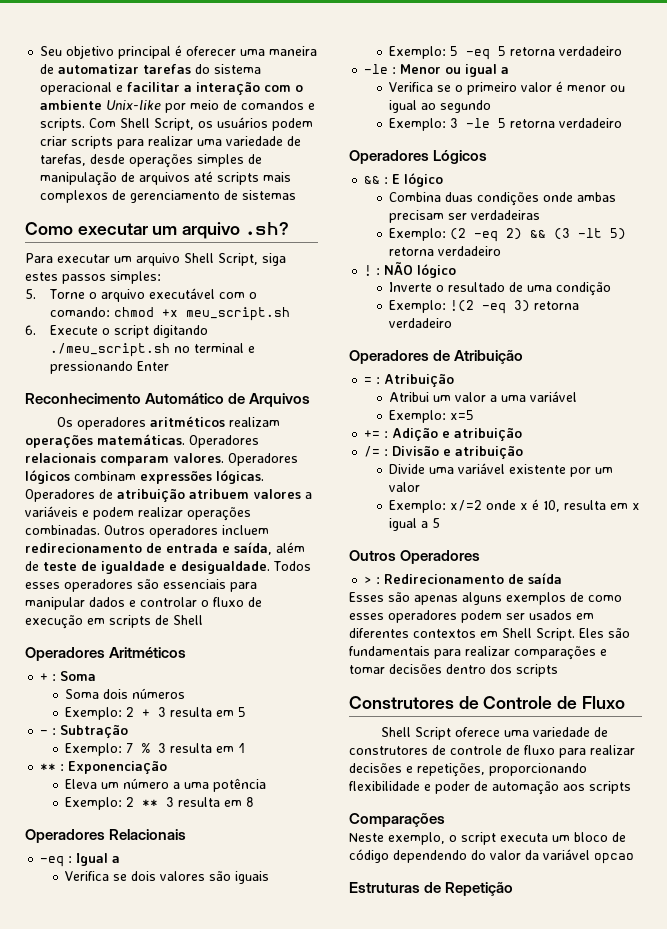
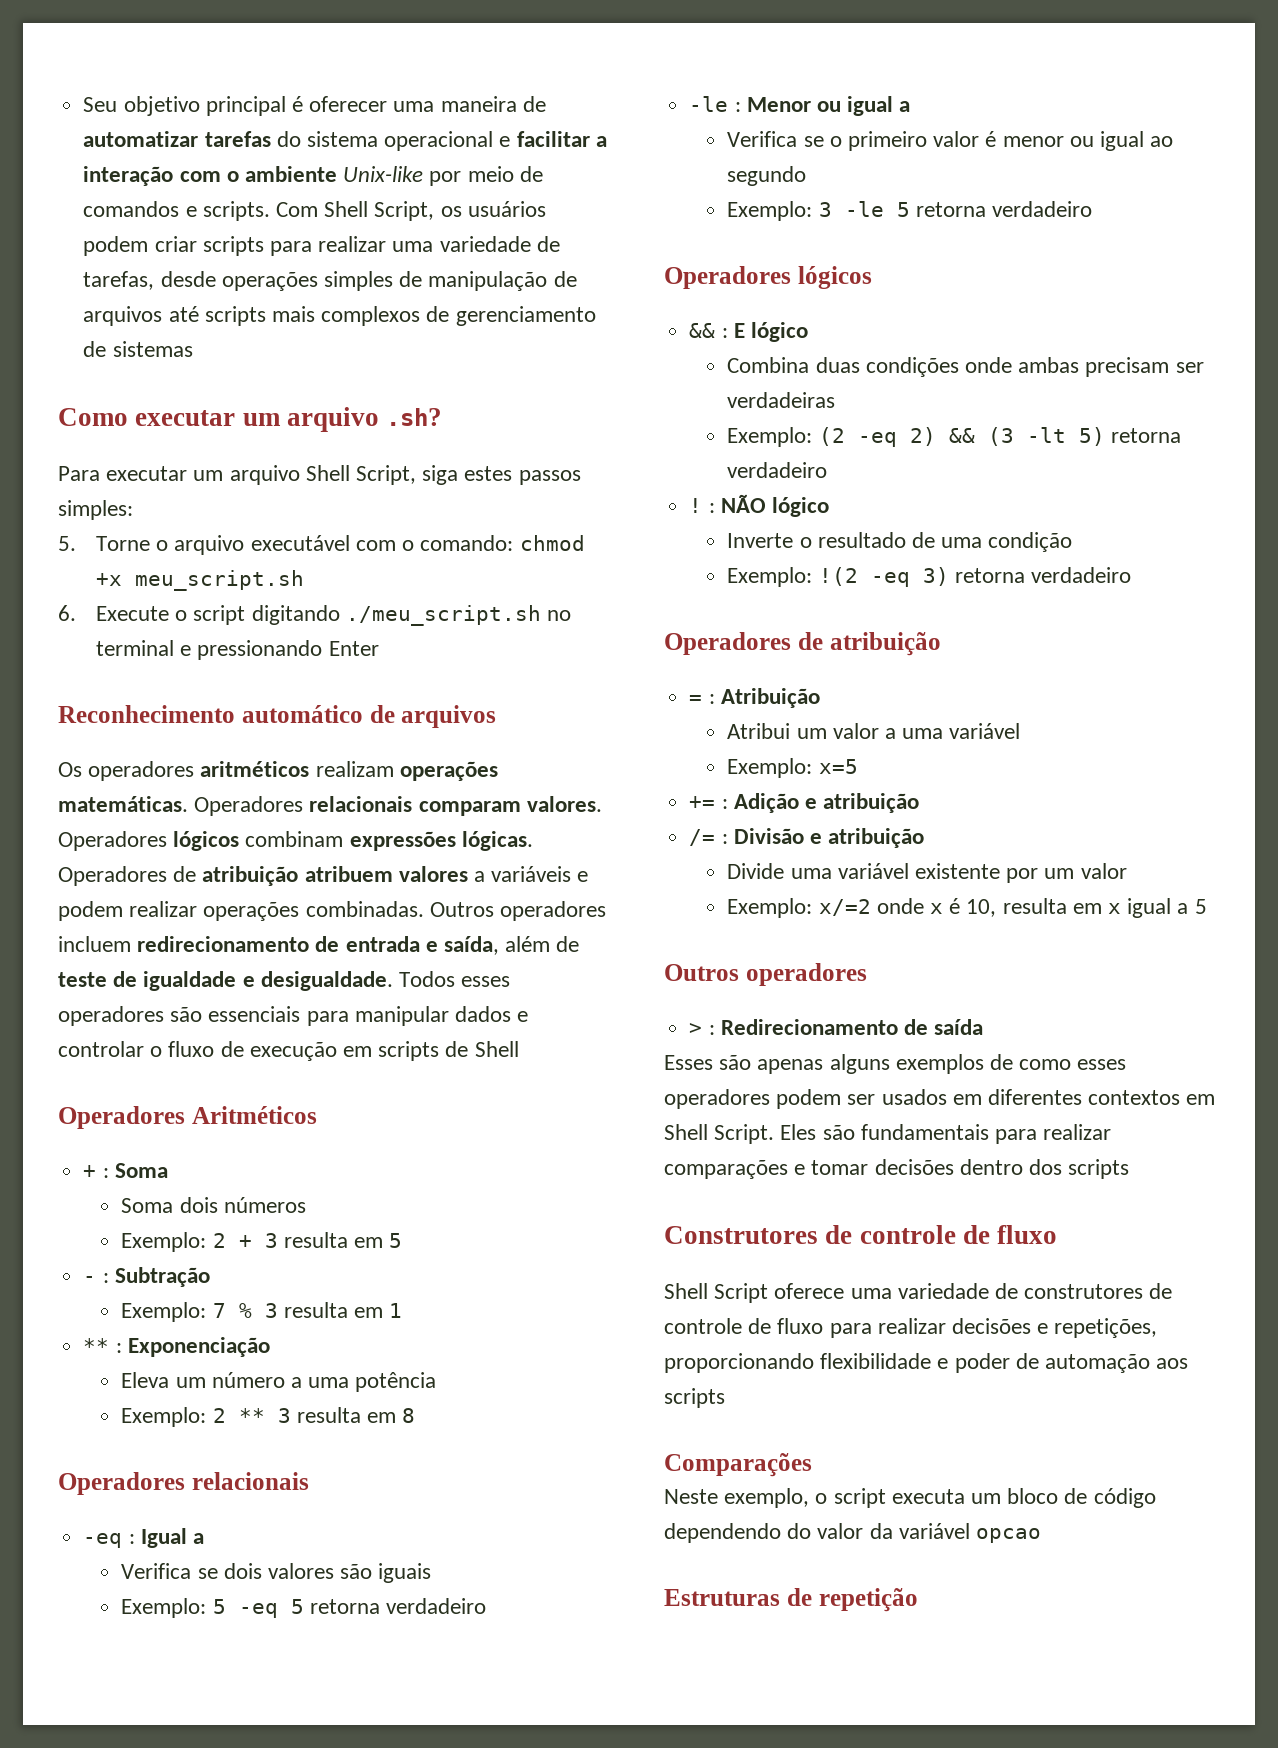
[145,393,311,407] Automático de Arquivos -> [241,705,497,728] automático de arquivos
[109,829,187,840] Relacionais -> [191,1472,309,1490] relacionais
[433,150,488,164] Lógicos -> [797,266,872,289] lógicos
[454,350,524,364] Atribuição -> [829,632,941,656] atribuição
[400,550,481,564] Operadores -> [745,963,867,986] operadores
[483,696,625,709] Controle de Fluxo -> [859,1225,1058,1244] controle de fluxo
[445,882,514,896] Repetição -> [818,1588,918,1612] repetição

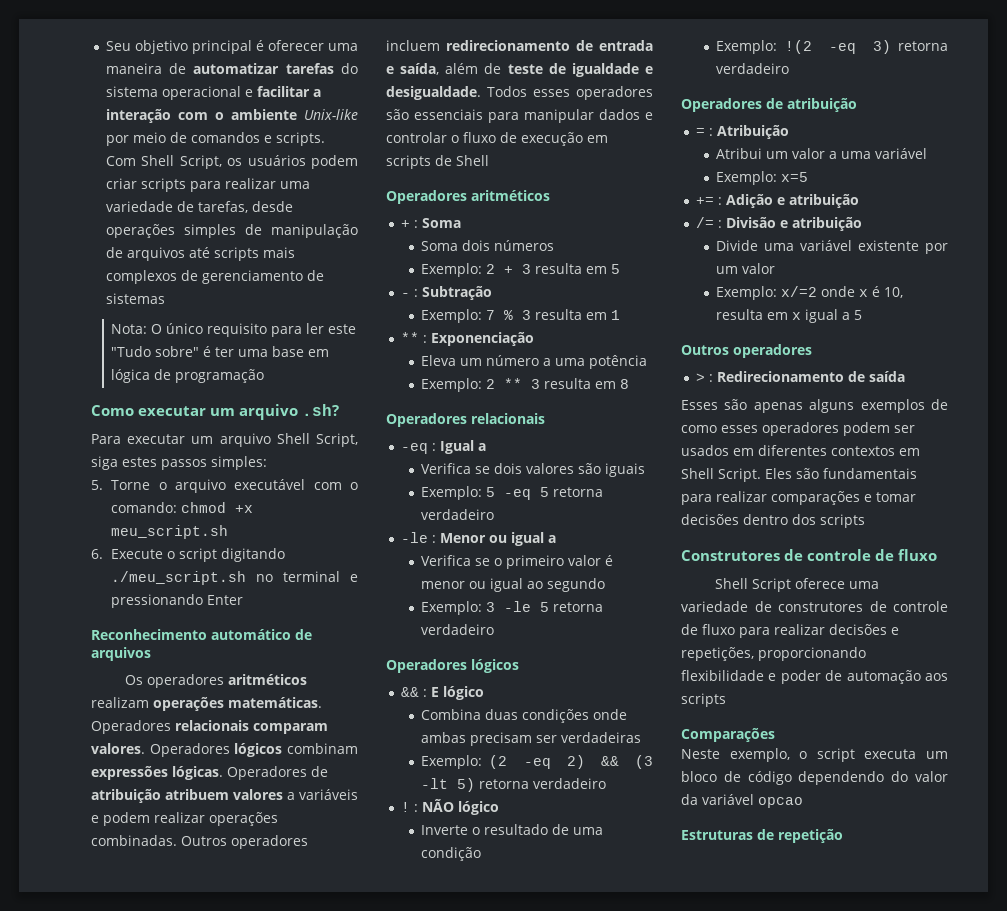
(193, 349) none -> [111,323,357,337] [111,346,330,357] [111,369,265,383] // Nota: O único requisito para ler este "Tudo sobre" é ter uma base em lógica de programação
[191,1106,317,1124] Aritméticos -> [471,190,550,201] aritméticos

